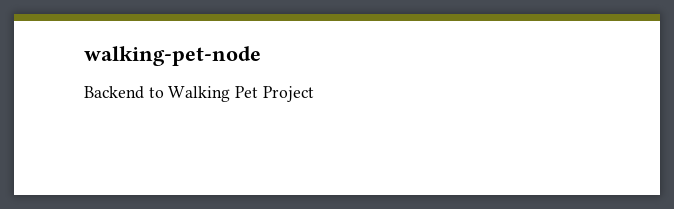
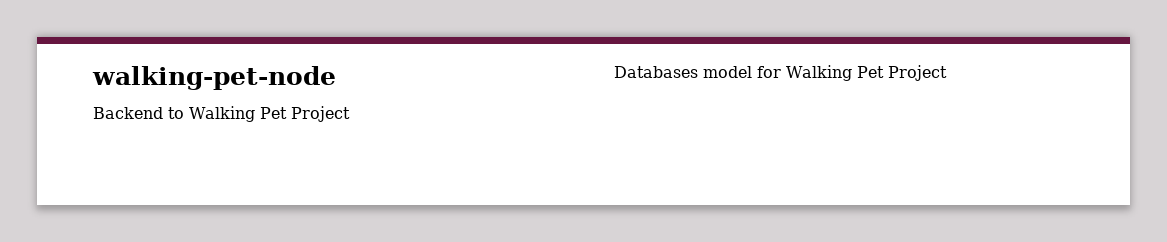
(314, 94) none -> [614,65,947,81] // Databases model for Walking Pet Project

